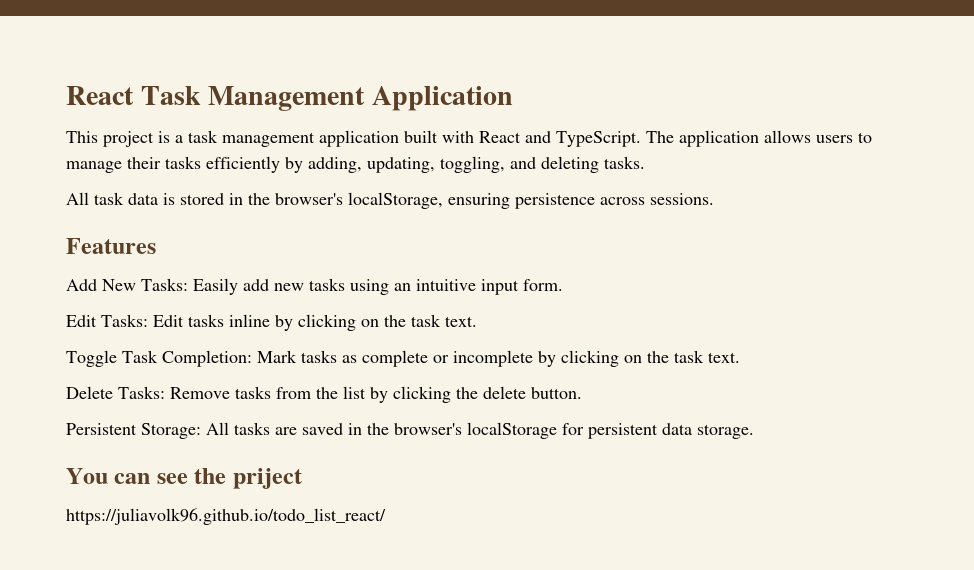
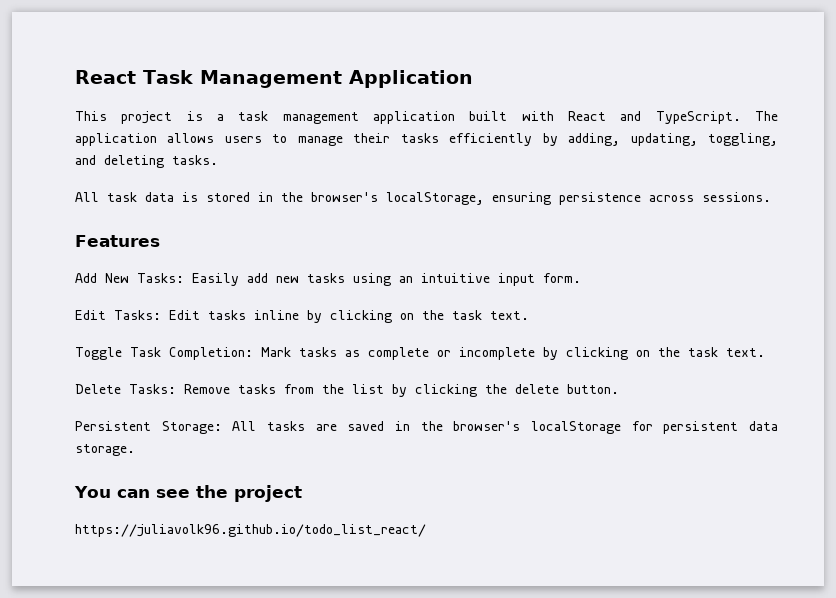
[232,468,302,489] priject -> [233,485,302,502] project

